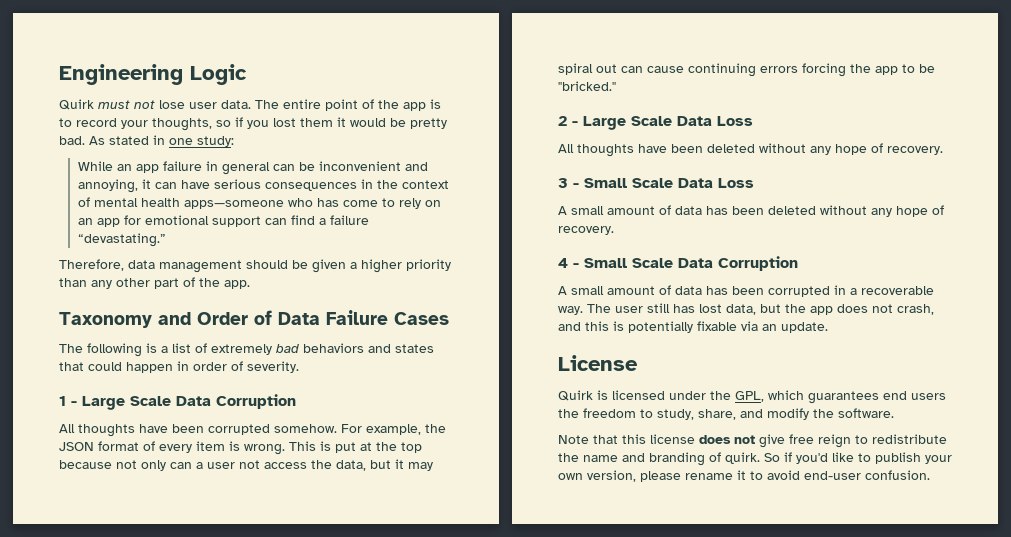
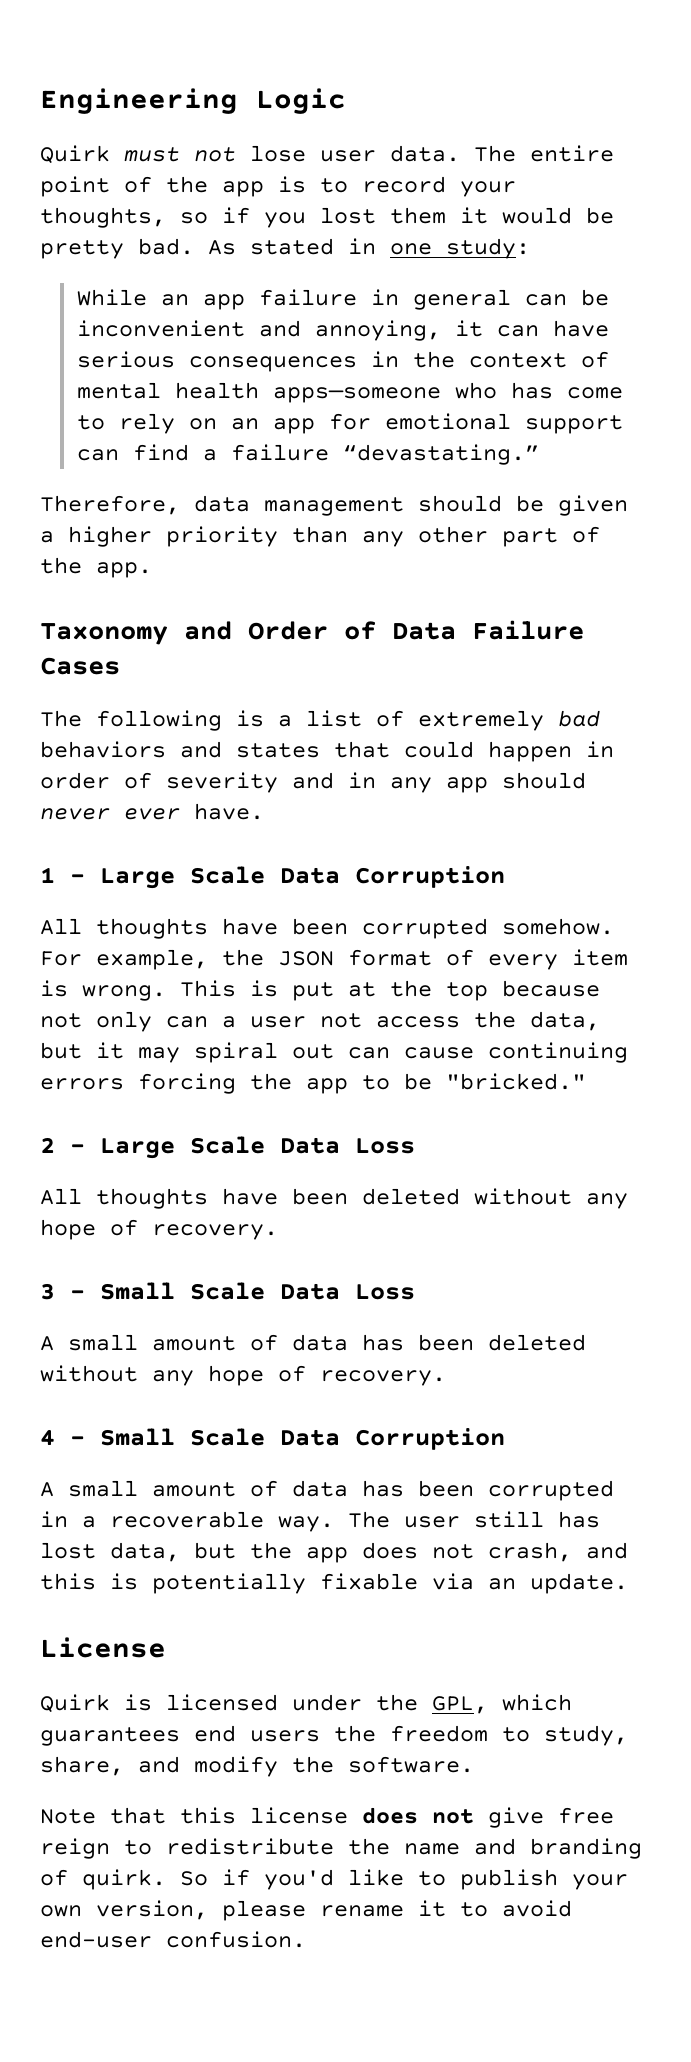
[247,361,299,373] severity. -> [166,772,586,793] [40,803,264,820] severity and in any app should never ever have.

